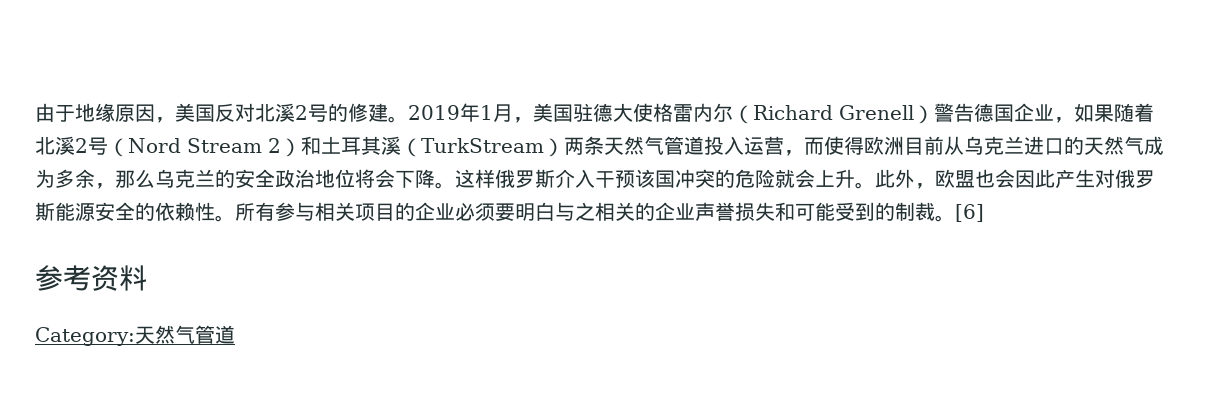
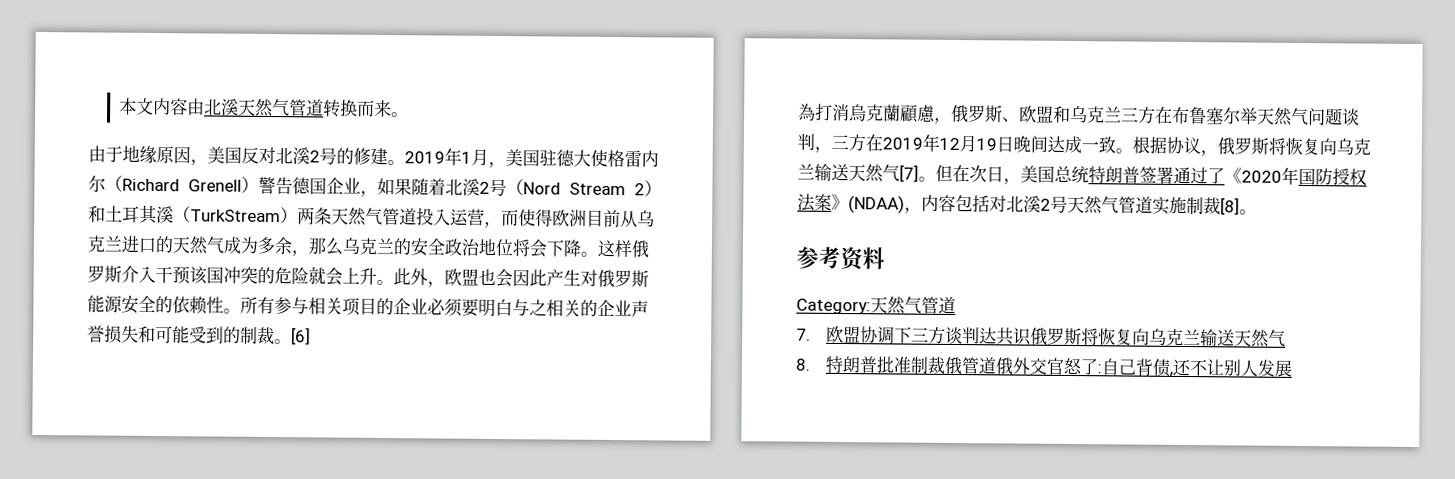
(35, 112) none -> [119,97,410,118] 本文内容由北溪天然气管道转换而来。 //
(984, 213) none -> [798,103,1360,126] [797,133,1371,157] [797,163,1367,186] [797,193,1257,216] // 為打消烏克蘭顧慮，俄罗斯、欧盟和乌克兰三方在布鲁塞尔举天然气问题谈判，三方在2019年12月19日晚间达成一致。根据协议，俄罗斯将恢复向乌克兰输送天然气[7]。但在次日，美国总统特朗普签署通过了《2020年国防授权法案》(NDAA)，内容包括对北溪2号天然气管道实施制裁[8]。
(235, 334) none -> [796,325,1287,348] [795,355,1293,377] // 7.欧盟协调下三方谈判达共识俄罗斯将恢复向乌克兰输送天然气 // 8.特朗普批准制裁俄管道俄外交官怒了:自己背债,还不让别人发展

